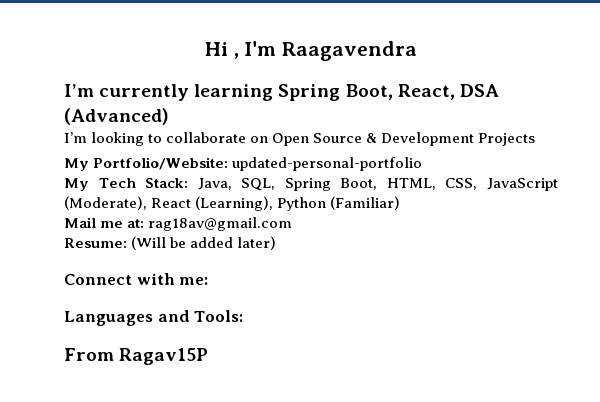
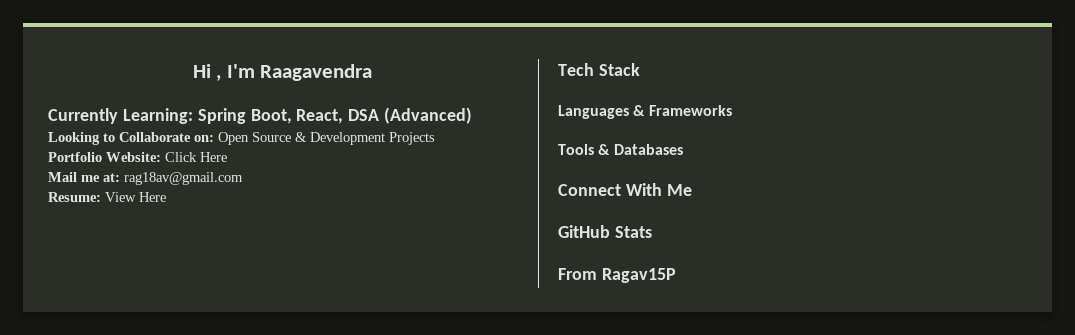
[64,84,274,101] I’m currently learning -> [48,108,193,124] Currently Learning:
[64,132,269,146] I’m looking to collaborate on -> [48,132,214,145] Looking to Collaborate on:
[64,157,423,171] [64,178,558,191] [64,196,401,211] My Portfolio/Website: updated-personal-portfolio // My Tech Stack: Java, SQL, Spring Boot, HTML, CSS, JavaScript (Moderate), React (Learning), Python (Familiar) -> [48,152,227,162] Portfolio Website: Click Here
[131,236,277,250] [64,273,209,285] [64,310,244,326] (Will be added later) // Connect with me: // Languages and Tools: -> [105,192,166,202] [558,63,640,76] [558,105,732,119] [558,144,683,155] [558,183,692,196] [558,225,652,238] View Here // Tech Stack // Languages & Frameworks // Tools & Databases // Connect With Me // GitHub Stats

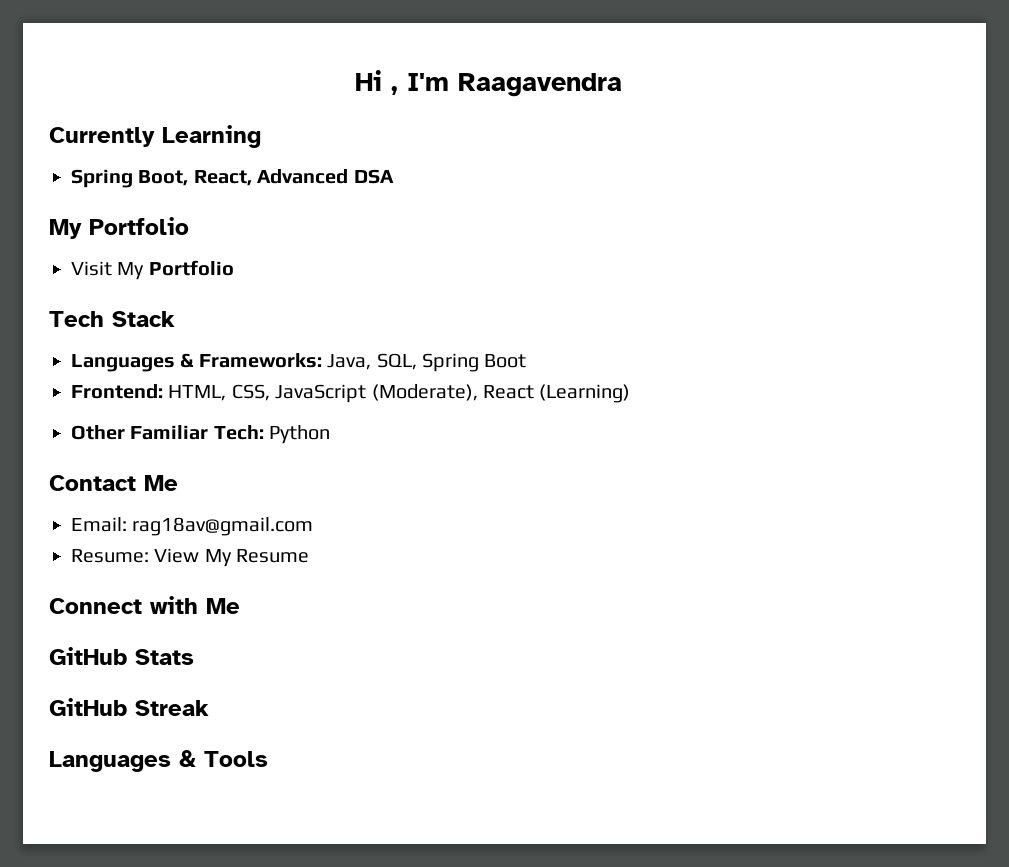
[122,108,193,124] Learning: -> [162,125,261,148] Learning //
(344, 116) none -> [257,169,349,184] Advanced
[384,107,473,124] [48,132,435,145] [48,152,227,162] [48,172,243,185] [48,192,166,202] [558,63,640,76] [558,105,732,119] [558,144,683,155] (Advanced) // Looking to Collaborate on: Open Source & Development Projects // Portfolio Website: Click Here // Mail me at: rag18av@gmail.com // Resume: View Here // Tech Stack // Languages & Frameworks // Tools & Databases -> [49,217,189,239] [71,260,234,280] [49,311,175,327] [71,353,527,372] [71,384,631,403] [71,425,331,444] [49,475,178,491] [71,517,314,536] [71,548,310,567] // My Portfolio // Visit My Portfolio // Tech Stack // Languages & Frameworks: Java, SQL, Spring Boot // Frontend: HTML, CSS, JavaScript (Moderate), React (Learning) // Other Familiar Tech: Python // Contact Me // Email: rag18av@gmail.com // Resume: View My Resume
[625,183,662,196] With -> [150,596,198,614] with
[558,268,676,283] From Ragav15P -> [49,698,209,716] [49,750,268,772] GitHub Streak // Languages & Tools

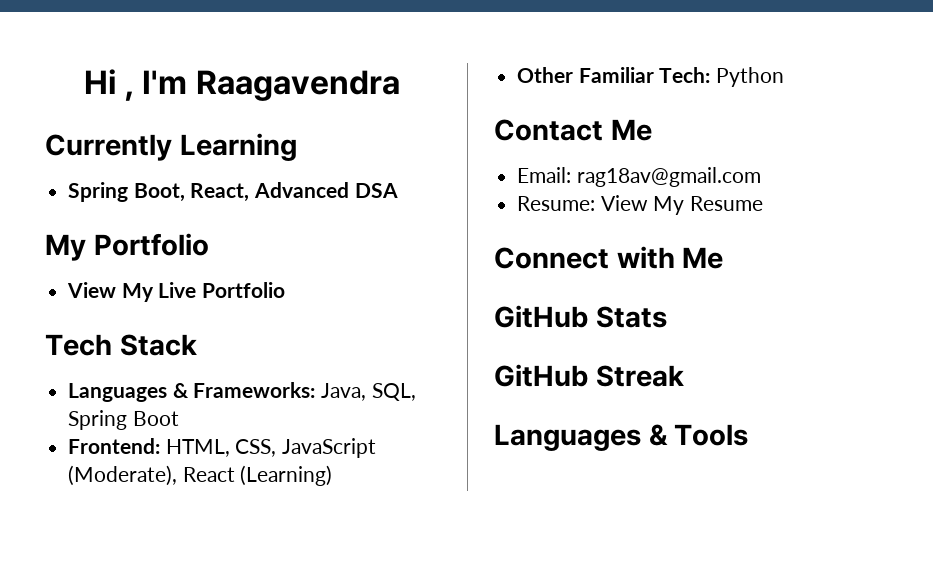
[71,261,145,280] Visit My -> [67,282,197,302] View My Live

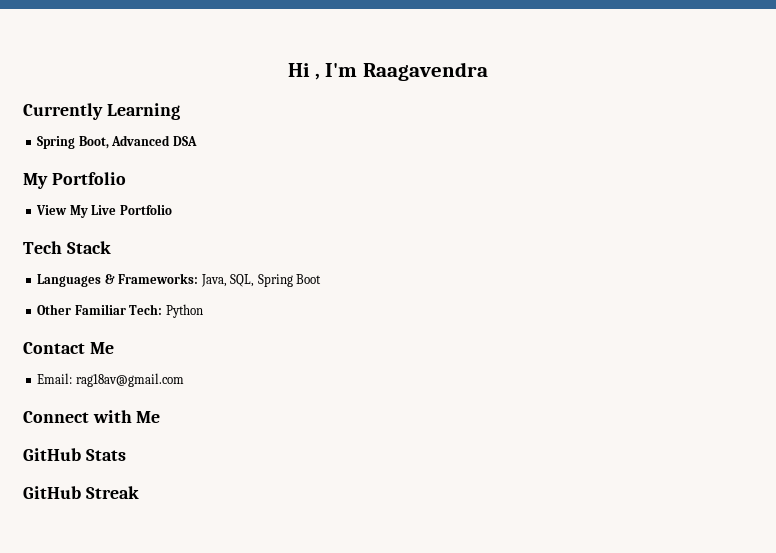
[190,183,250,202] React, -> (109, 142) none
[68,438,377,458] [68,465,333,486] // Frontend: HTML, CSS, JavaScript (Moderate), React (Learning) -> (322, 279) none
[517,195,764,215] // Resume: View My Resume -> (184, 380) none
[494,424,749,451] // Languages & Tools -> (139, 492) none

